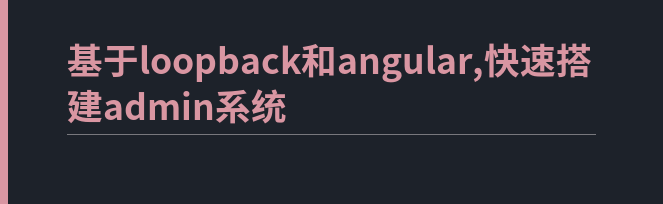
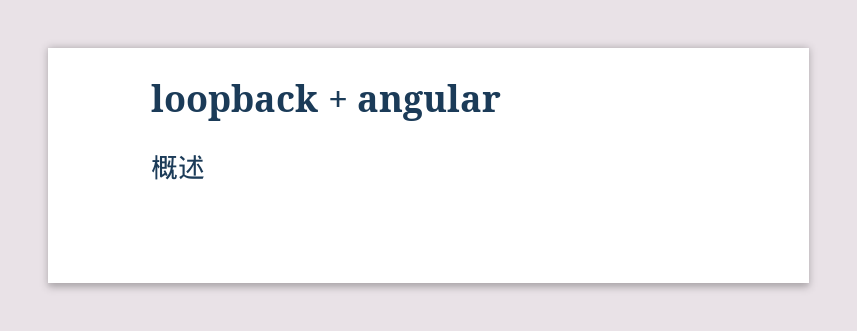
[67,43,592,83] [67,89,287,124] 基于loopback和angular,快速搭建admin系统 -> [151,84,502,121] [151,155,205,180] loopback + angular // 概述

